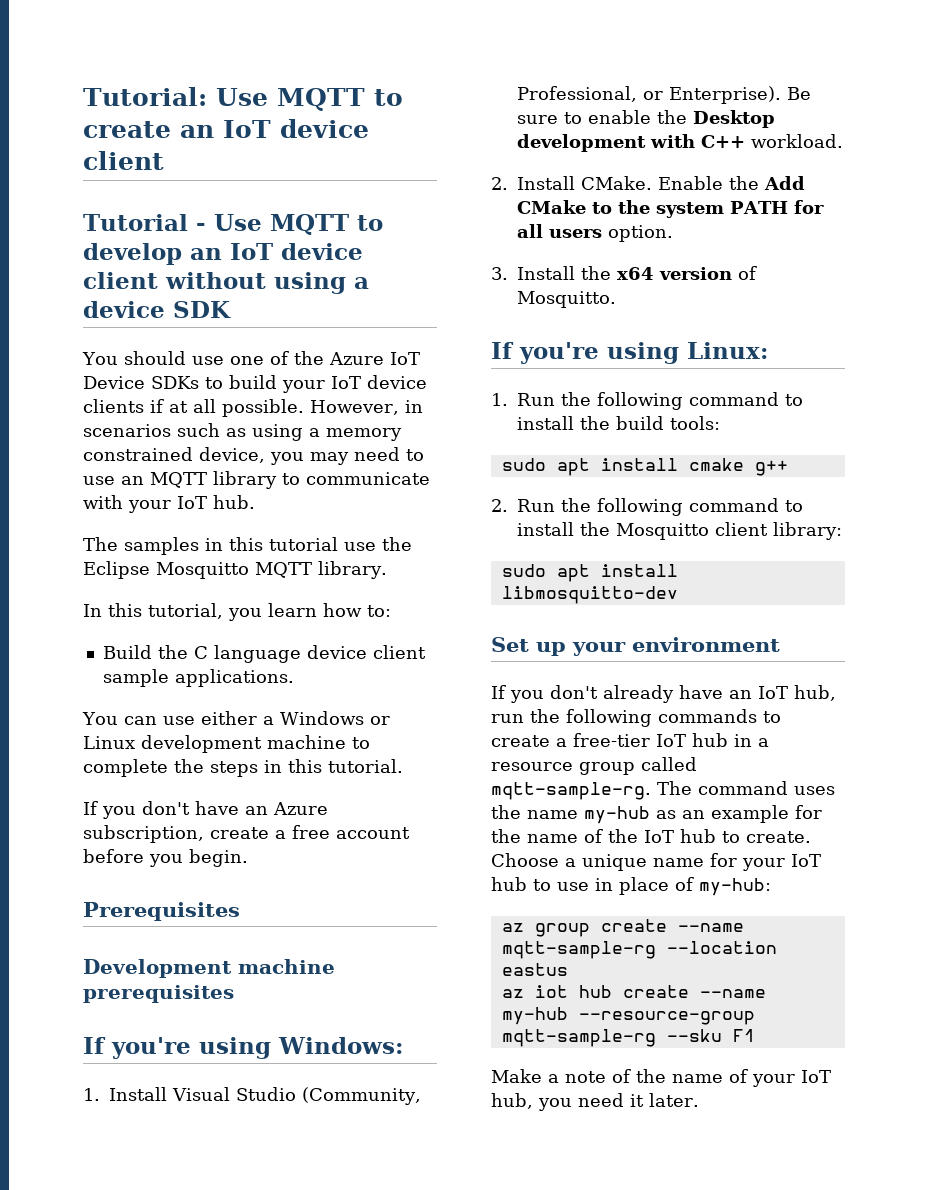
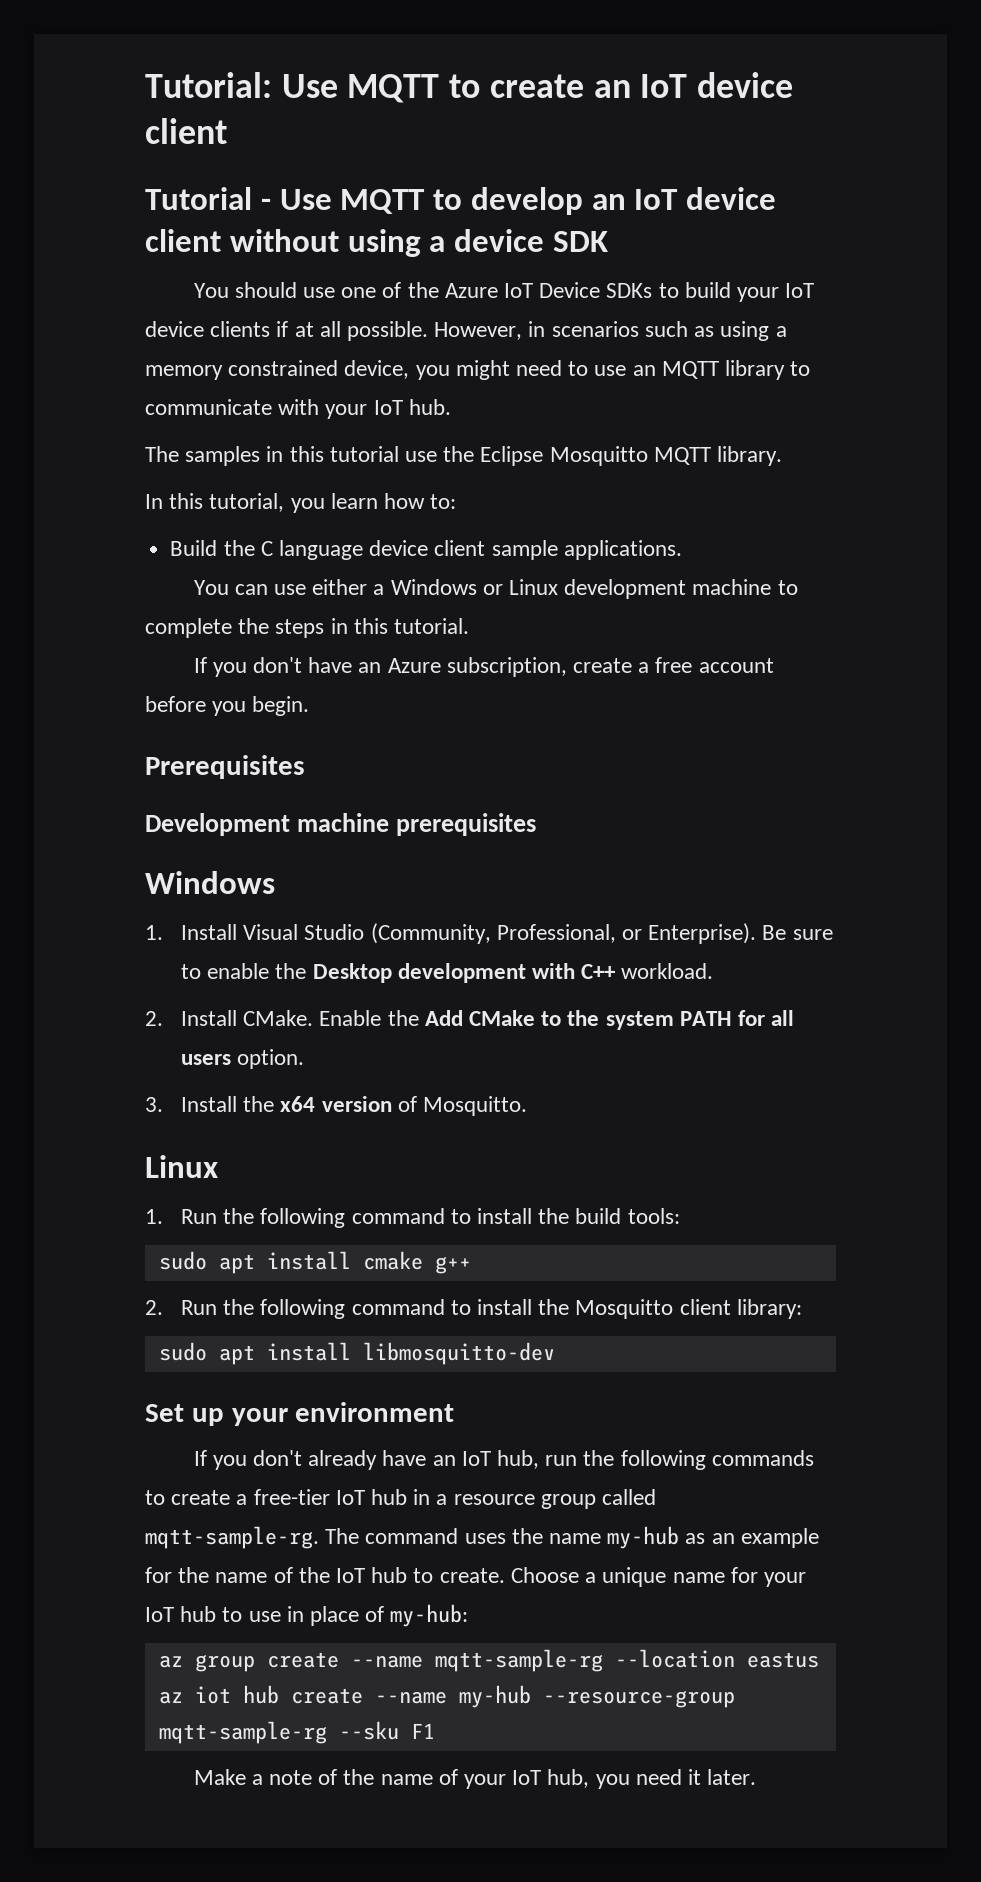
[310,452,349,465] may -> [455,360,510,380] might
[83,1037,403,1059] If you're using Windows: -> [145,871,275,894] Windows
[491,342,768,364] If you're using Linux: -> [145,1155,218,1178] Linux

